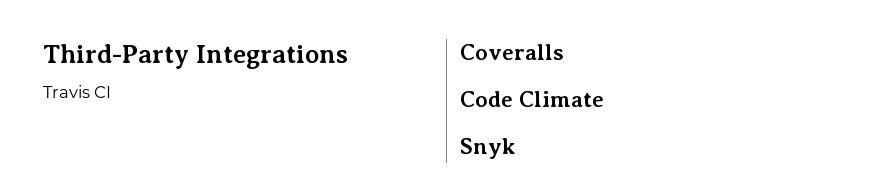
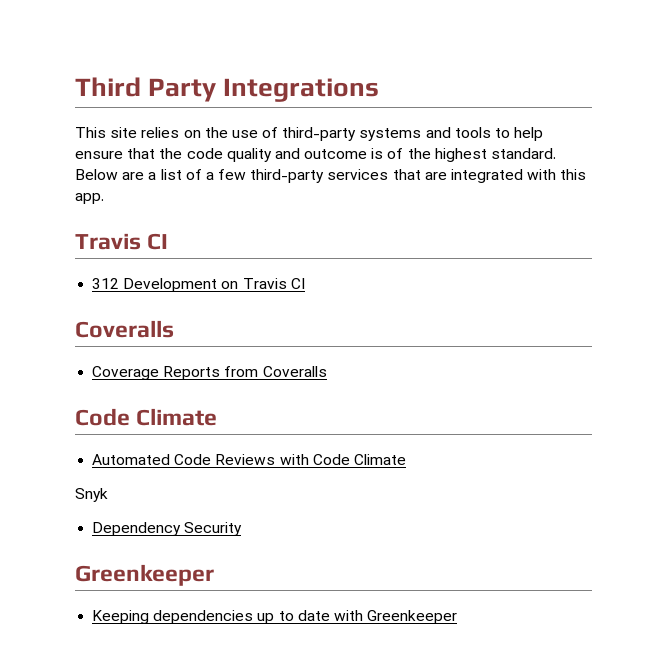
[43,44,189,69] Third-Party -> [75,77,217,102] Third Party
[43,85,112,98] [460,44,564,60] [460,91,605,107] [460,138,516,159] Travis CI // Coveralls // Code Climate // Snyk -> [75,127,544,141] [75,148,557,162] [75,169,587,183] [75,193,104,204] [75,233,169,250] [92,278,305,292] [75,320,174,338] [92,366,327,380] [75,408,218,426] [92,454,406,465] [75,488,108,502] [92,522,243,536] [75,564,214,586] [92,610,458,624] This site relies on the use of third-party systems and tools to help ensure that the code quality and outcome is of the highest standard. Below are a list of a few third-party services that are integrated with this app. // Travis CI // 312 Development on Travis CI // Coveralls // Coverage Reports from Coveralls // Code Climate // Automated Code Reviews with Code Climate // Snyk // Dependency Security // Greenkeeper // Keeping dependencies up to date with Greenkeeper

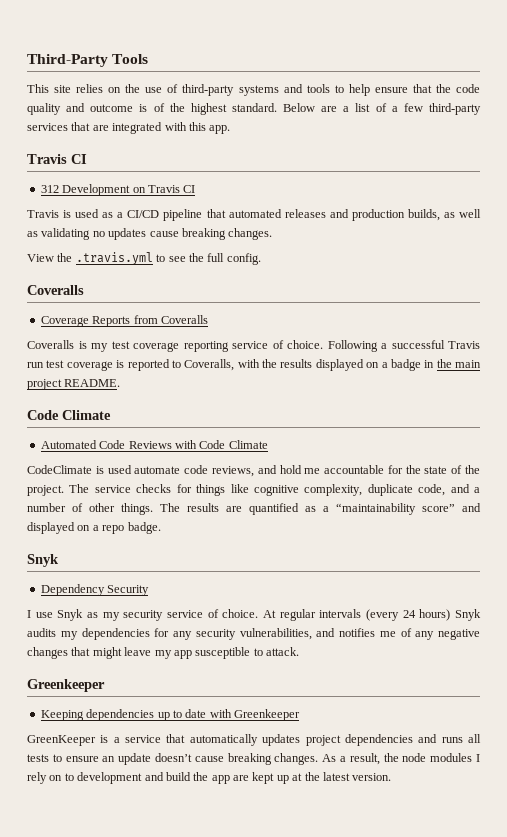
[75,77,380,102] Third Party Integrations -> [27,54,149,67] Third-Party Tools
(305, 283) none -> [27,209,481,221] [27,228,273,240] [27,252,261,265] // Travis is used as a CI/CD pipeline that automated releases and production builds, as well as validating no updates cause breaking changes. // View the .travis.yml to see the full config.
(327, 371) none -> [27,340,480,352] [27,359,481,371] [27,379,121,390] // Coveralls is my test coverage reporting service of choice. Following a successful Travis run test coverage is reported to Coveralls, with the results displayed on a badge in the main project README.
[75,488,108,502] [92,522,243,536] Snyk // Dependency Security -> [27,465,480,477] [27,484,481,496] [27,503,481,515] [27,522,161,534] [27,554,59,567] [40,584,150,596] [27,609,482,621] [27,628,480,640] [27,647,299,659] CodeClimate is used automate code reviews, and hold me accountable for the state of the project. The service checks for things like cognitive complexity, duplicate code, and a number of other things. The results are quantified as a “maintainability score” and displayed on a repo badge. // Snyk // Dependency Security // I use Snyk as my security service of choice. At regular intervals (every 24 hours) Snyk audits my dependencies for any security vulnerabilities, and notifies me of any negative changes that might leave my app susceptible to attack.
(458, 617) none -> [27,734,482,746] [27,753,481,765] [27,772,392,784] // GreenKeeper is a service that automatically updates project dependencies and runs all tests to ensure an update doesn’t cause breaking changes. As a result, the node modules I rely on to development and build the app are kept up at the latest version.

